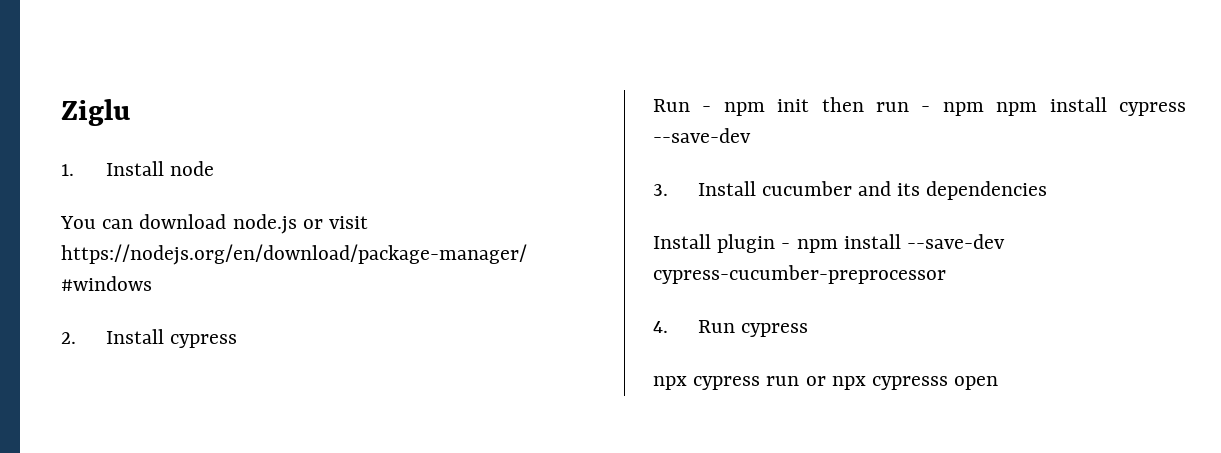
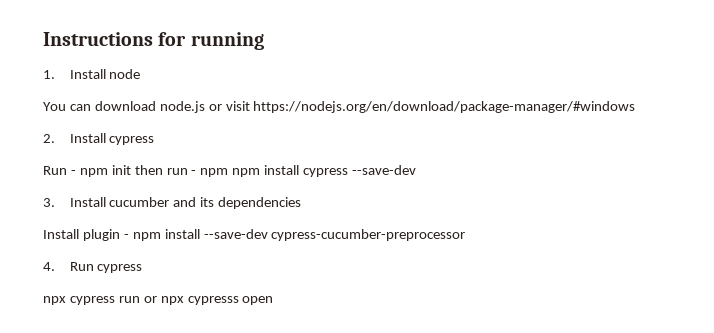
[61,99,130,126] Ziglu -> [43,32,264,50] Instructions for running

